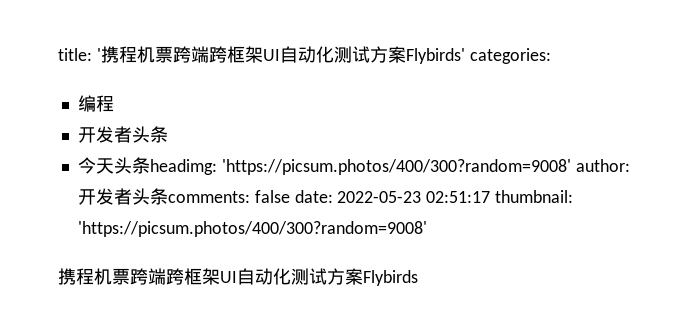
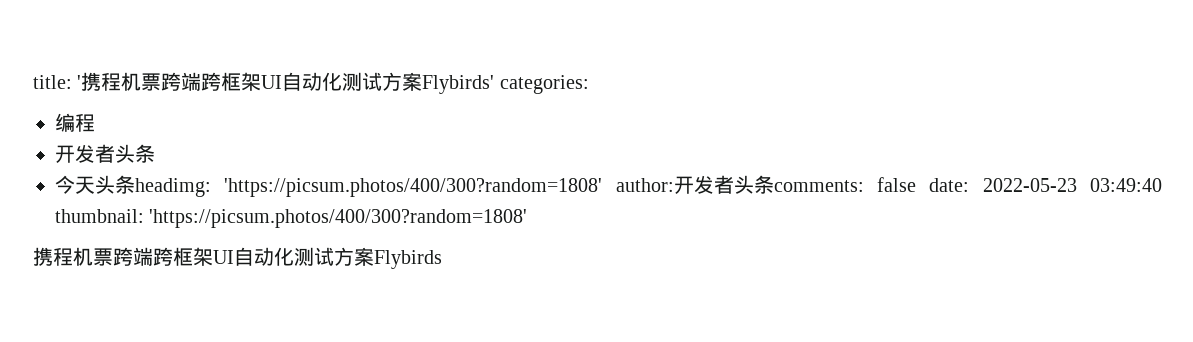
[221,159,571,175] 'https://picsum.photos/400/300?random=9008' -> [224,178,603,197] 'https://picsum.photos/400/300?random=1808'
[426,190,574,203] [77,221,427,237] 02:51:17 thumbnail: 'https://picsum.photos/400/300?random=9008' -> [1090,178,1162,192] [55,209,528,228] 03:49:40 thumbnail: 'https://picsum.photos/400/300?random=1808'

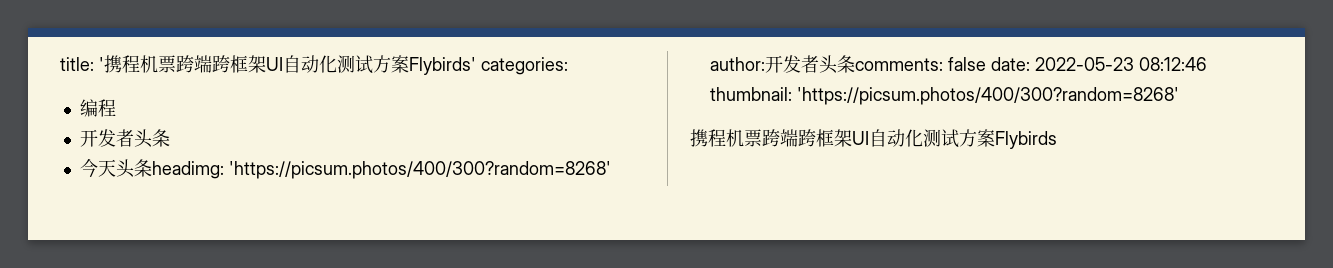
[224,178,603,197] 'https://picsum.photos/400/300?random=1808' -> [228,161,611,179] 'https://picsum.photos/400/300?random=8268'
[1090,178,1162,192] [55,209,528,228] 03:49:40 thumbnail: 'https://picsum.photos/400/300?random=1808' -> [1138,57,1207,71] [709,87,1179,105] 08:12:46 thumbnail: 'https://picsum.photos/400/300?random=8268'

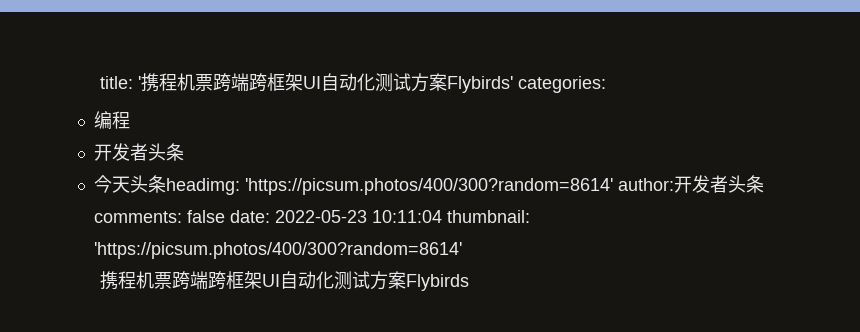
[228,161,611,179] 'https://picsum.photos/400/300?random=8268' -> [244,178,613,195] 'https://picsum.photos/400/300?random=8614'
[1138,57,1207,71] [709,87,1179,105] 08:12:46 thumbnail: 'https://picsum.photos/400/300?random=8268' -> [371,210,530,223] [93,242,462,259] 10:11:04 thumbnail: 'https://picsum.photos/400/300?random=8614'

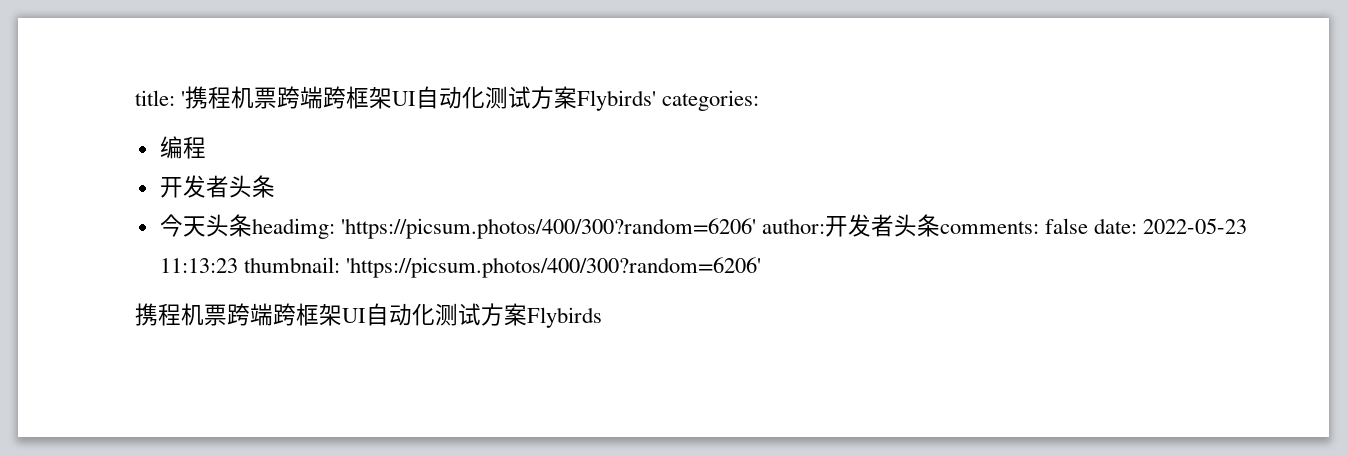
[244,178,613,195] 'https://picsum.photos/400/300?random=8614' -> [340,218,756,239] 'https://picsum.photos/400/300?random=6206'
[371,210,530,223] [93,242,462,259] 10:11:04 thumbnail: 'https://picsum.photos/400/300?random=8614' -> [159,257,761,278] 11:13:23 thumbnail: 'https://picsum.photos/400/300?random=6206'

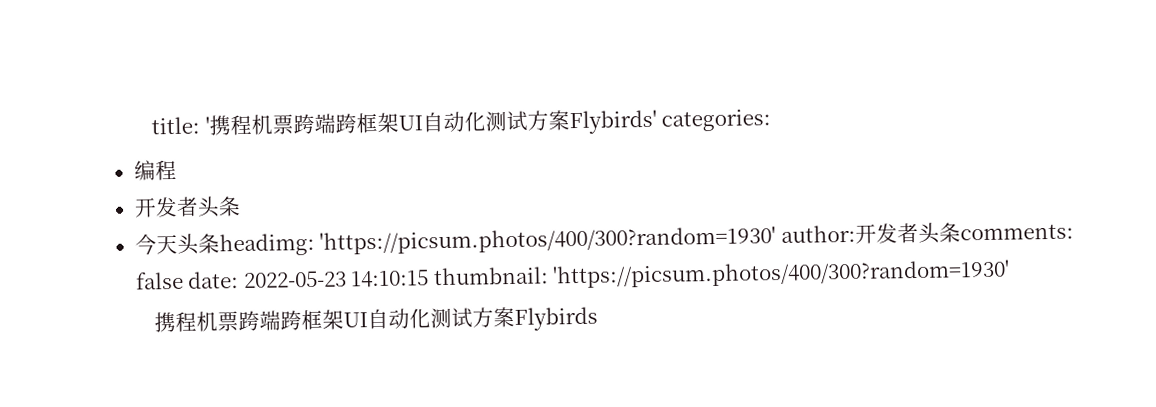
[340,218,756,239] 'https://picsum.photos/400/300?random=6206' -> [319,226,777,255] 'https://picsum.photos/400/300?random=1930'
[159,257,761,278] 11:13:23 thumbnail: 'https://picsum.photos/400/300?random=6206' -> [350,259,1011,289] 14:10:15 thumbnail: 'https://picsum.photos/400/300?random=1930'

